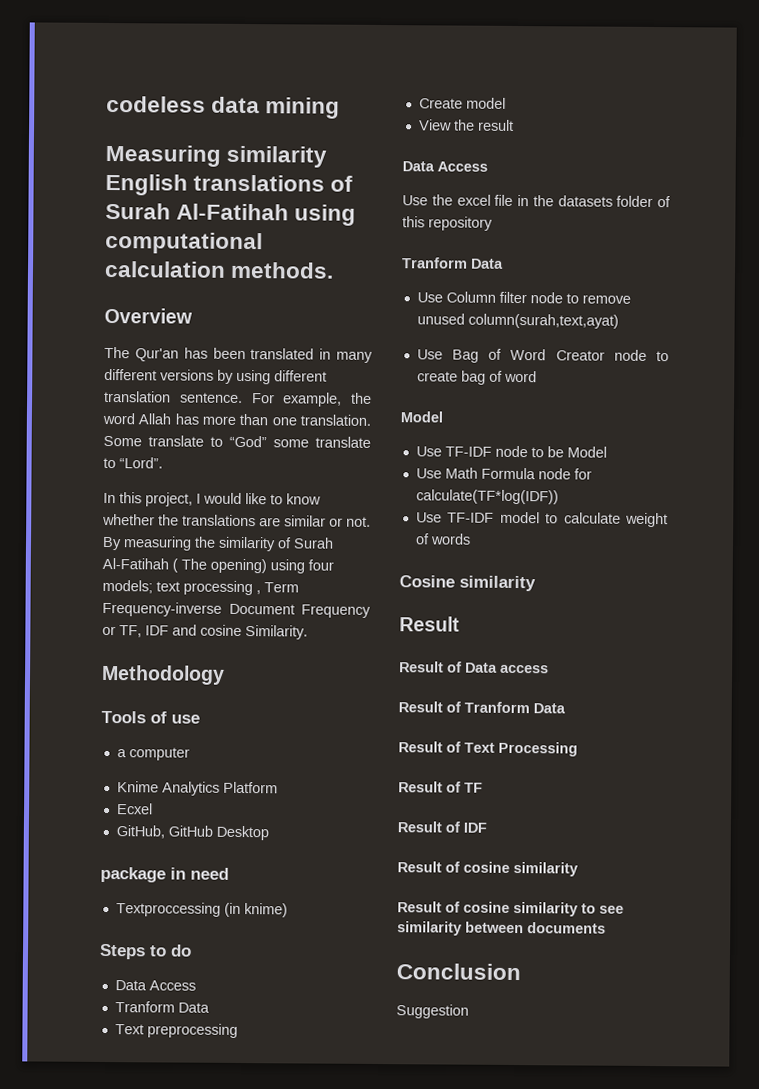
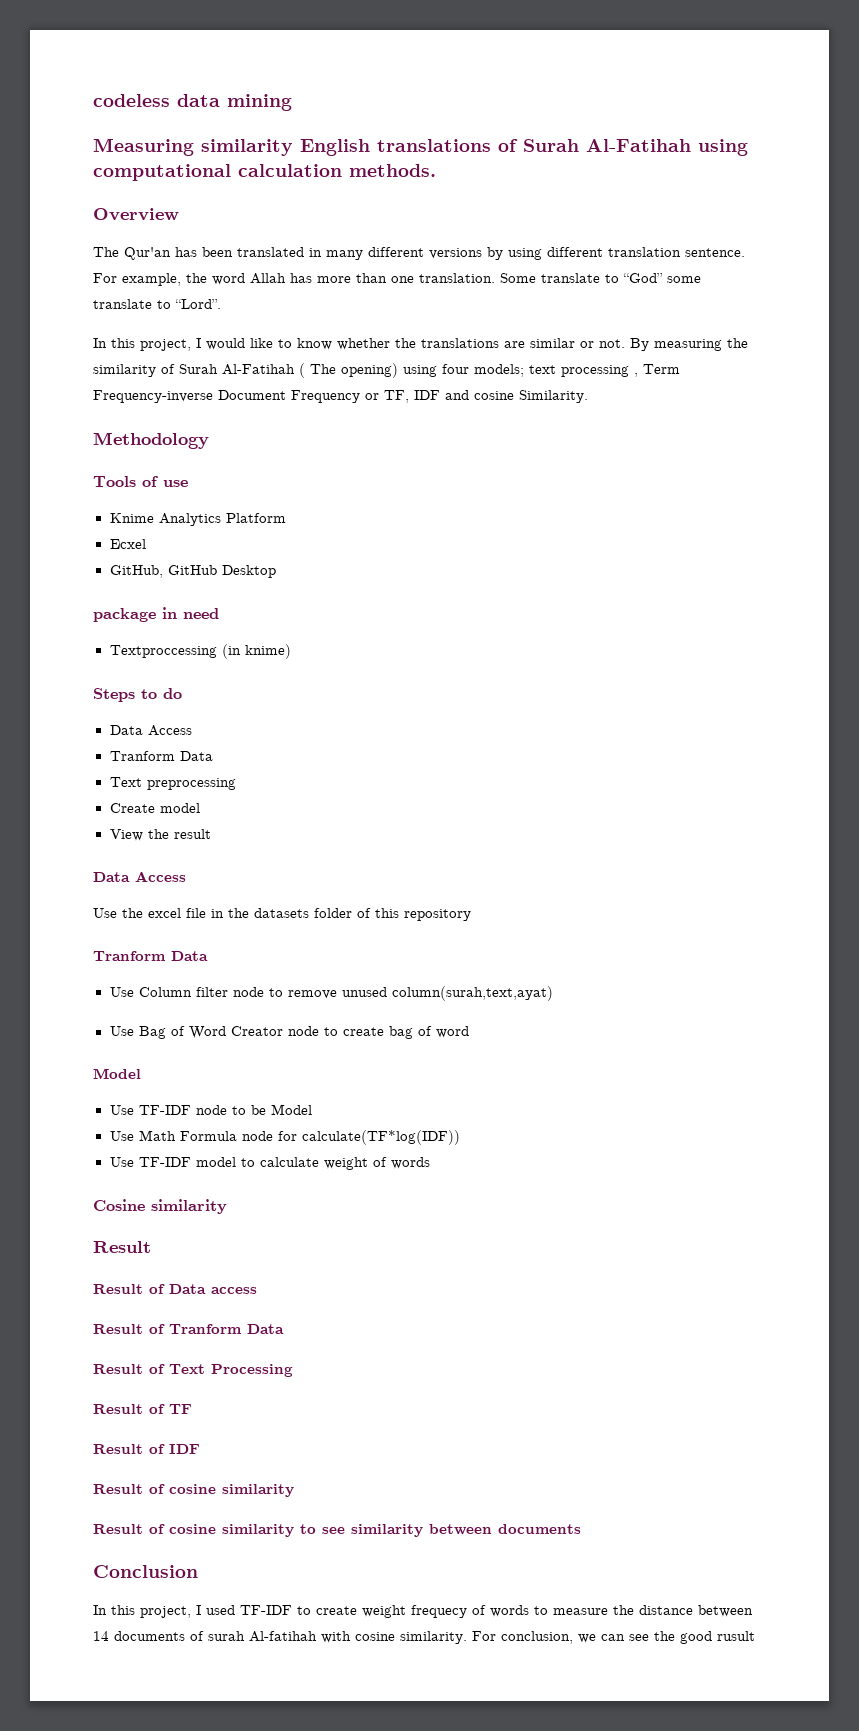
[116,747,190,761] // a computer -> (188, 483) none
[396,1004,469,1019] Suggestion -> [93,1605,753,1618] [93,1631,755,1644] In this project, I used TF-IDF to create weight frequecy of words to measure the distance between 14 documents of surah Al-fatihah with cosine similarity. For conclusion, we can see the good rusult

